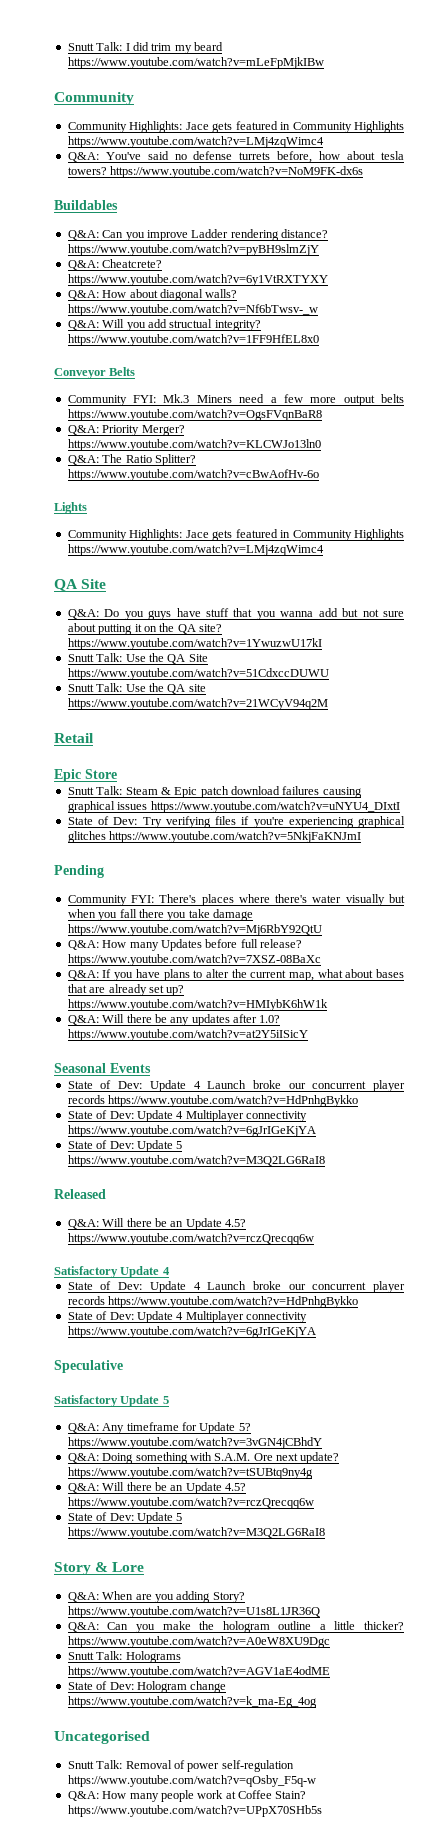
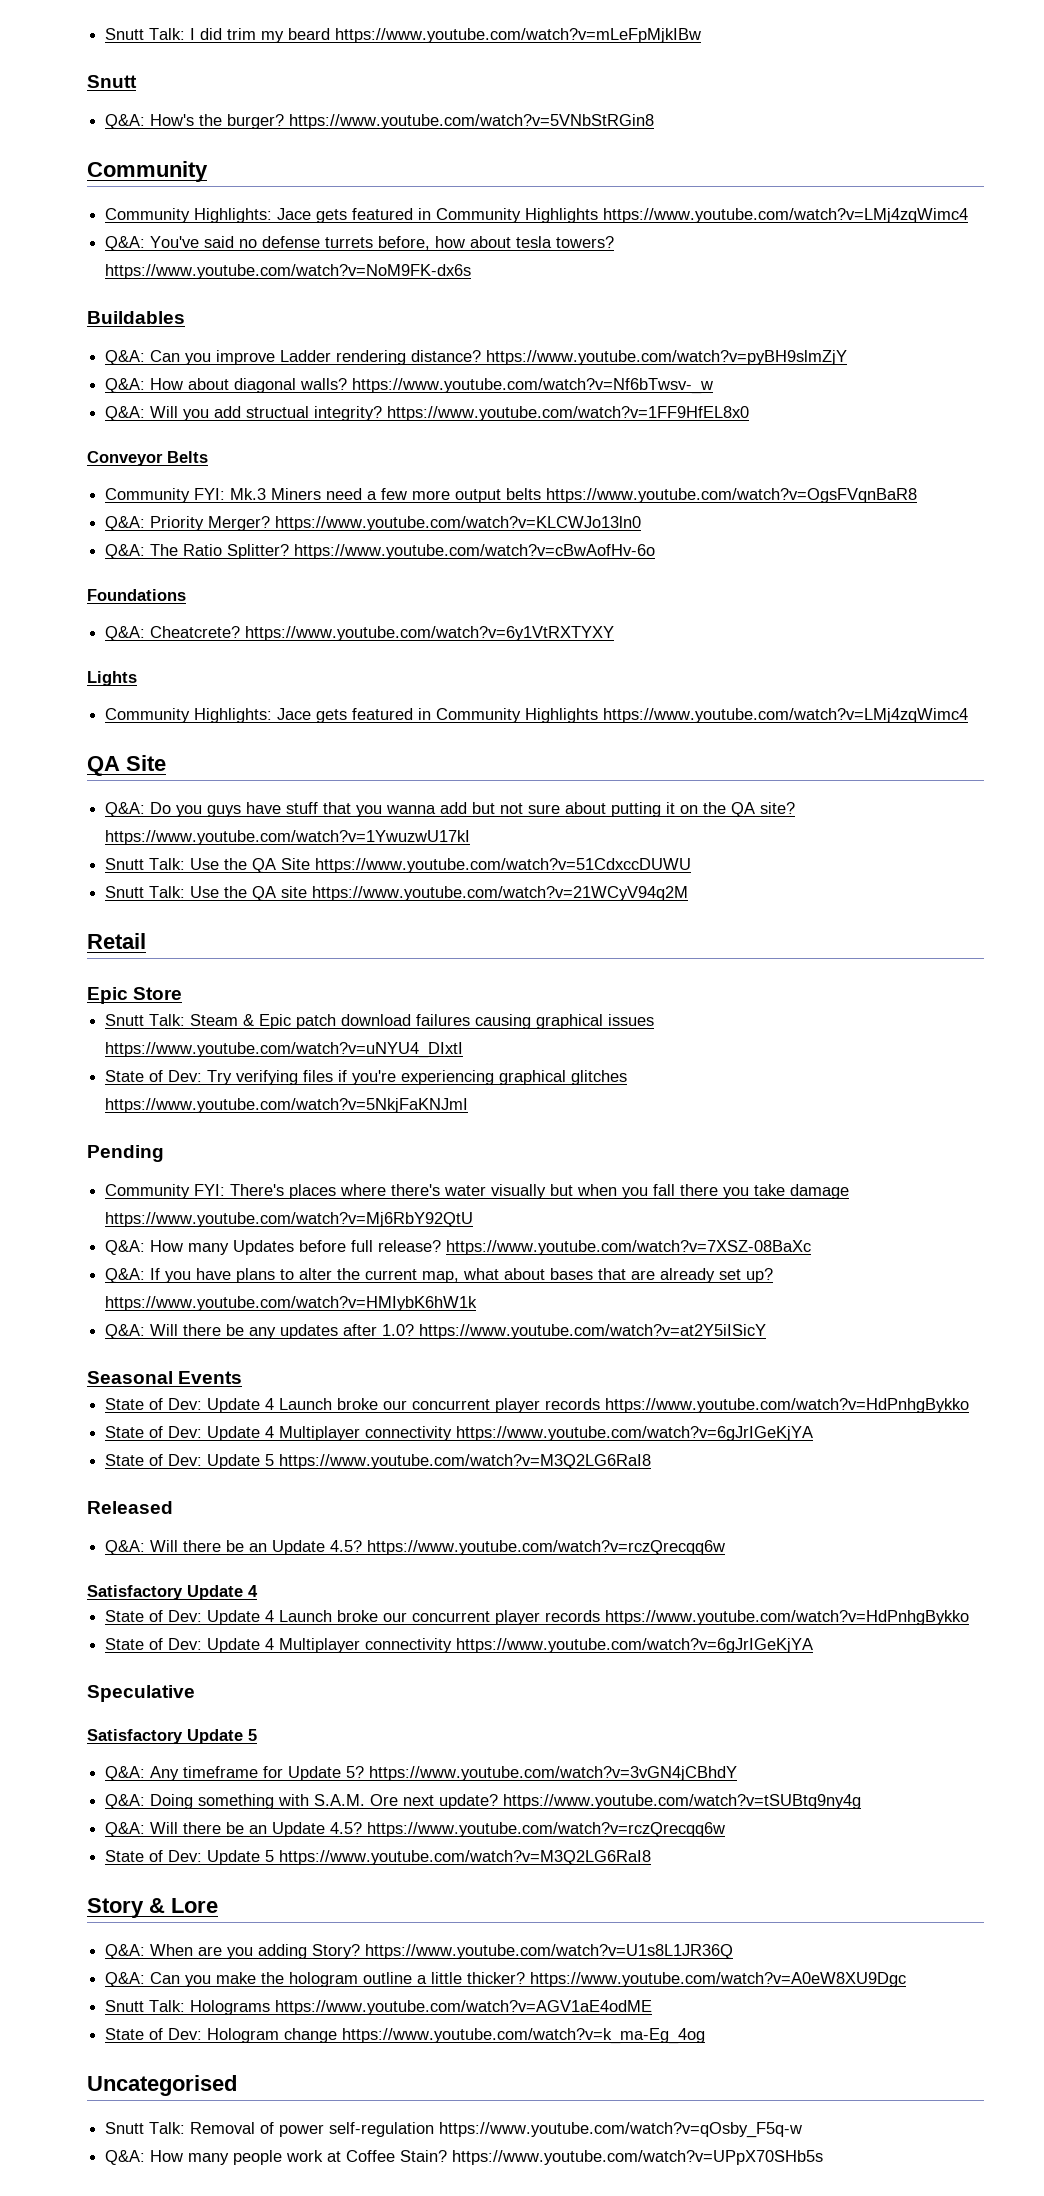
(324, 63) none -> [87,75,137,88] [105,114,655,129] // Snutt // Q&A: How's the burger? https://www.youtube.com/watch?v=5VNbStRGin8
[67,259,163,270] [67,274,328,286] // Q&A: Cheatcrete? https://www.youtube.com/watch?v=6y1VtRXTYXY -> (848, 357) none
(319, 475) none -> [87,589,186,601] [105,626,615,641] // Foundations // Q&A: Cheatcrete? https://www.youtube.com/watch?v=6y1VtRXTYXY

